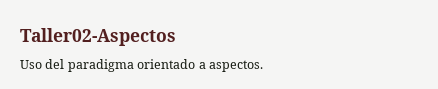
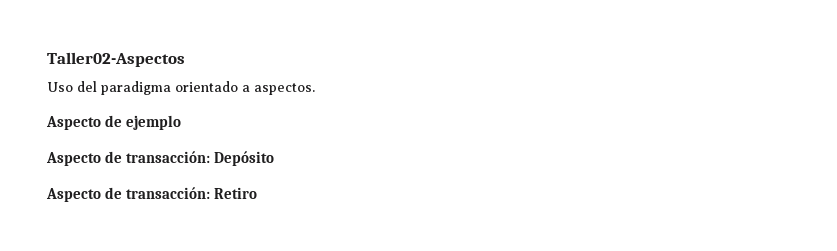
(263, 66) none -> [46,115,182,130] [46,151,275,166] [46,187,258,202] // Aspecto de ejemplo // Aspecto de transacción: Depósito // Aspecto de transacción: Retiro

